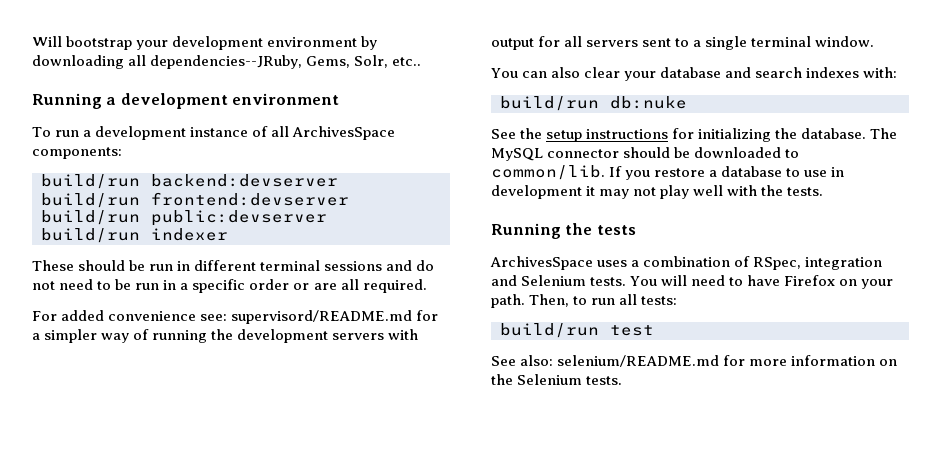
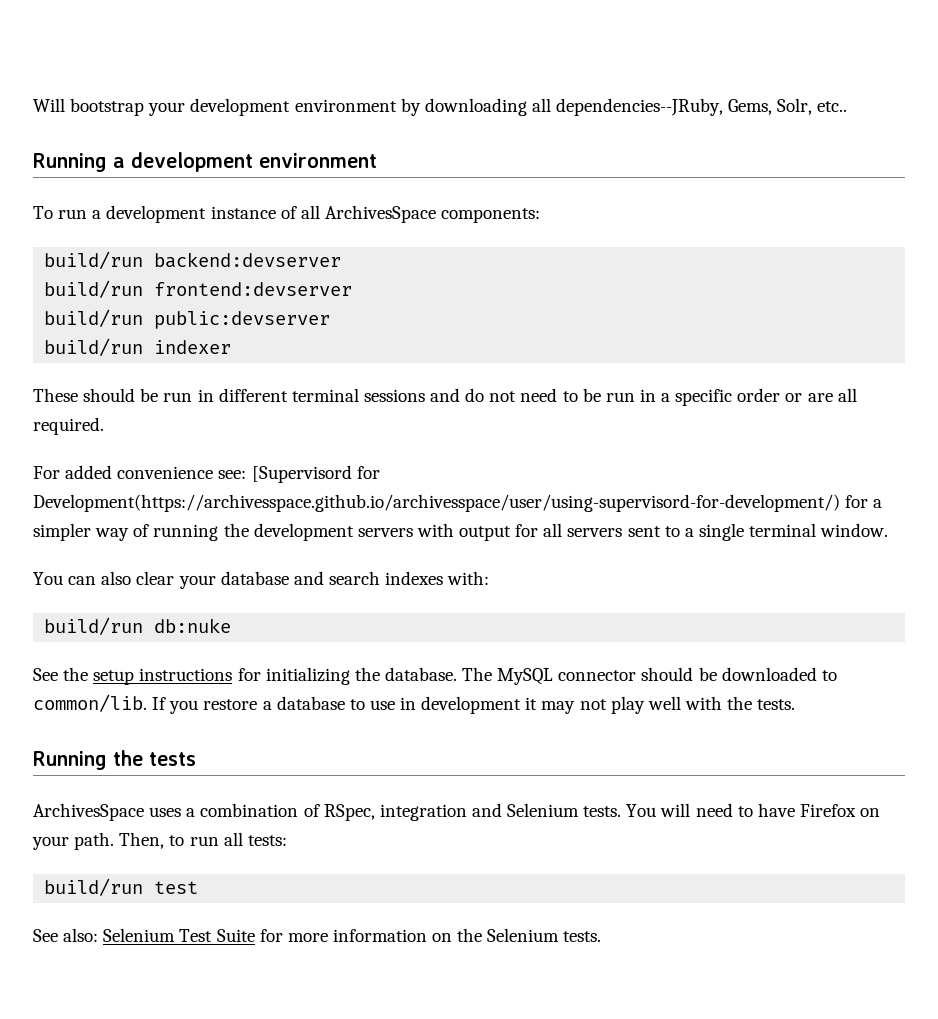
[231,310,413,324] supervisord/README.md -> [251,465,380,483] [33,494,840,512] [Supervisord for Development(https://archivesspace.github.io/archivesspace/user/using-supervisord-for-development/)
[557,355,720,367] selenium/README.md -> [103,928,255,942] Selenium Test Suite

